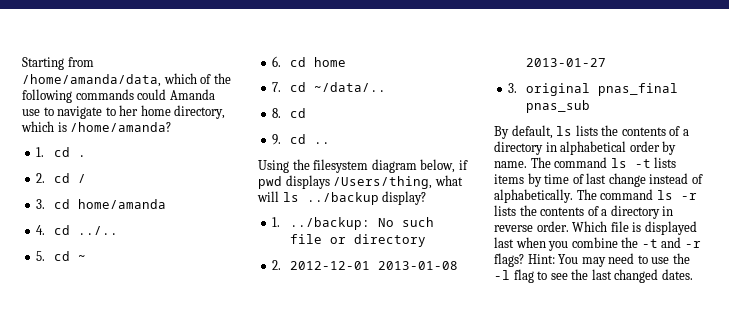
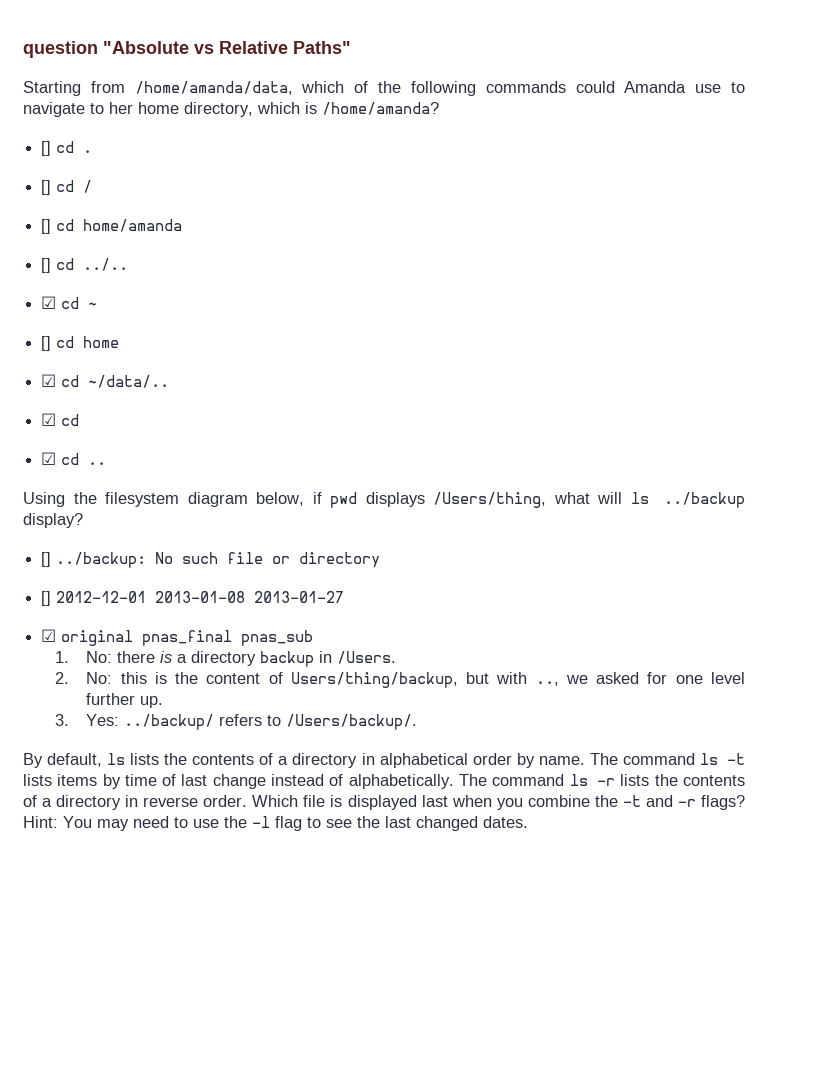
(22, 63) none -> [23,41,351,58] question "Absolute vs Relative Paths" //
[36,147,45,157] 1. -> [41,141,52,156] []
[36,173,46,183] 2. -> [41,180,52,195] []
[36,199,46,209] 3. -> [41,219,52,234] []
[36,225,46,235] 4. -> [41,258,52,273] []
[36,251,46,261] 5. -> [41,296,57,309] ☑
[272,56,282,67] 6. -> [41,336,52,351] []
[272,82,282,92] 7. -> [41,374,57,387] ☑
[272,108,282,118] 8. -> [41,413,57,426] ☑
[272,134,282,145] 9. -> [41,452,57,465] ☑
[272,217,281,227] 1. -> [41,552,52,567] []
[272,260,282,270] 2. -> [41,591,52,606] []
[508,83,518,93] 3. -> [41,629,57,642] ☑
(590, 106) none -> [54,651,397,667] [54,672,745,688] [86,693,164,708] [54,714,418,730] // 1. No: there is a directory backup in /Users. // 2. No: this is the content of Users/thing/backup, but with .., we asked for one level further up. // 3. Yes: ../backup/ refers to /Users/backup/.

